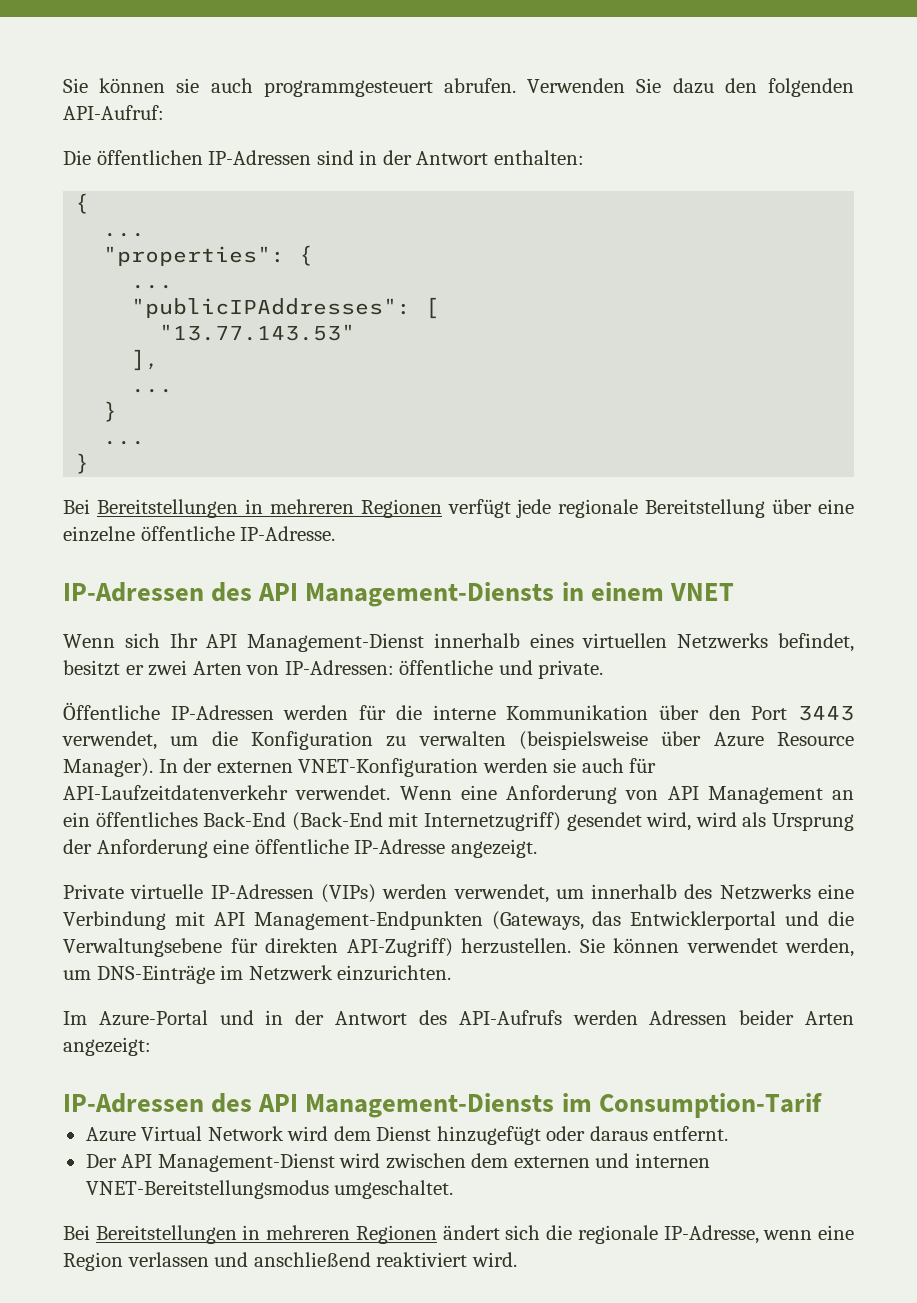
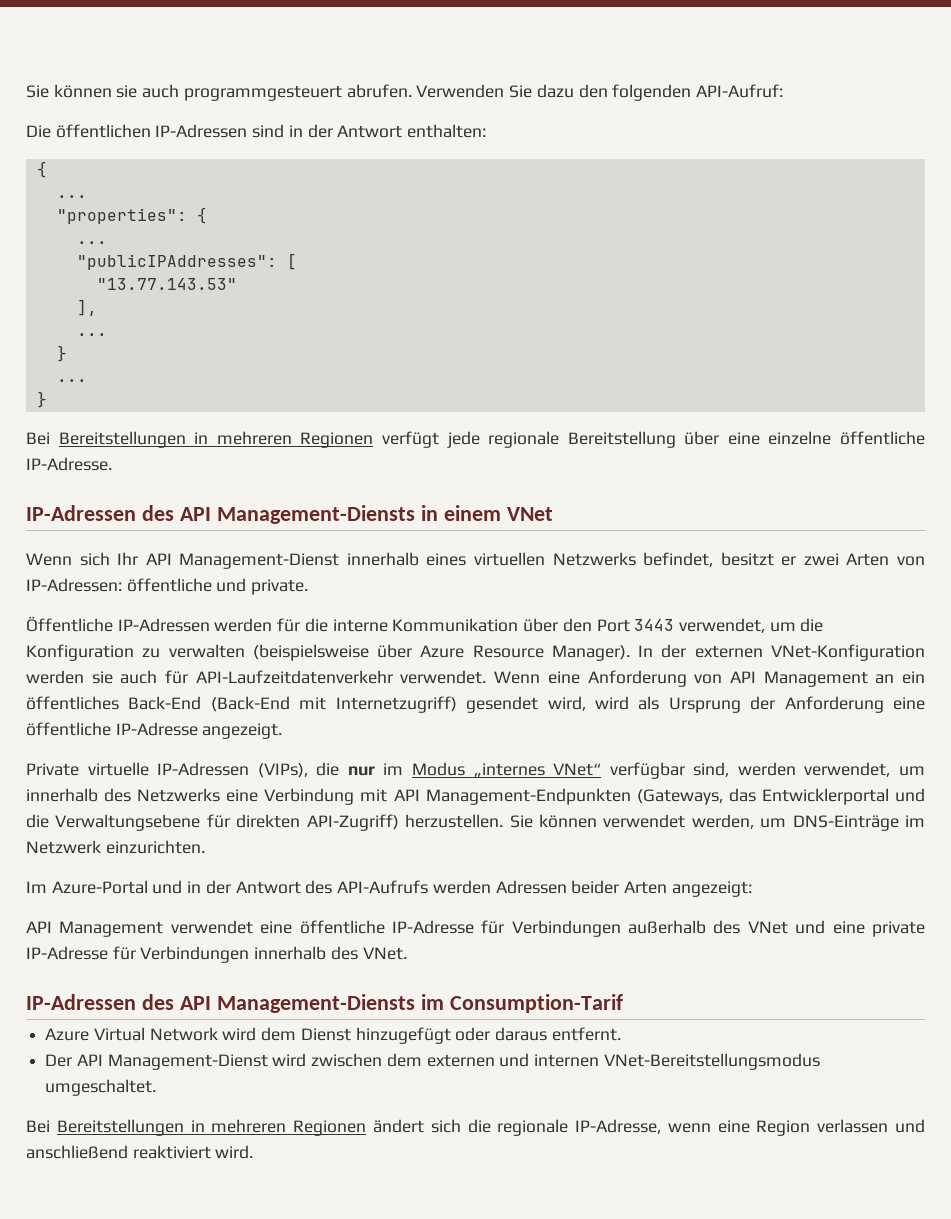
[669,583,734,601] VNET -> [506,507,553,521] VNet
[298,758,479,777] VNET-Konfiguration -> [770,644,925,661] VNet-Konfiguration
[320,884,376,903] (VIPs) -> [257,762,730,779] (VIPs), die nur im Modus „internes VNet“ verfügbar sind,
(151, 1046) none -> [26,920,925,937] [26,946,407,963] // API Management verwendet eine öffentliche IP-Adresse für Verbindungen außerhalb des VNet und eine private IP-Adresse für Verbindungen innerhalb des VNet.
[85,1180,329,1199] VNET-Bereitstellungsmodus -> [603,1053,820,1070] VNet-Bereitstellungsmodus

